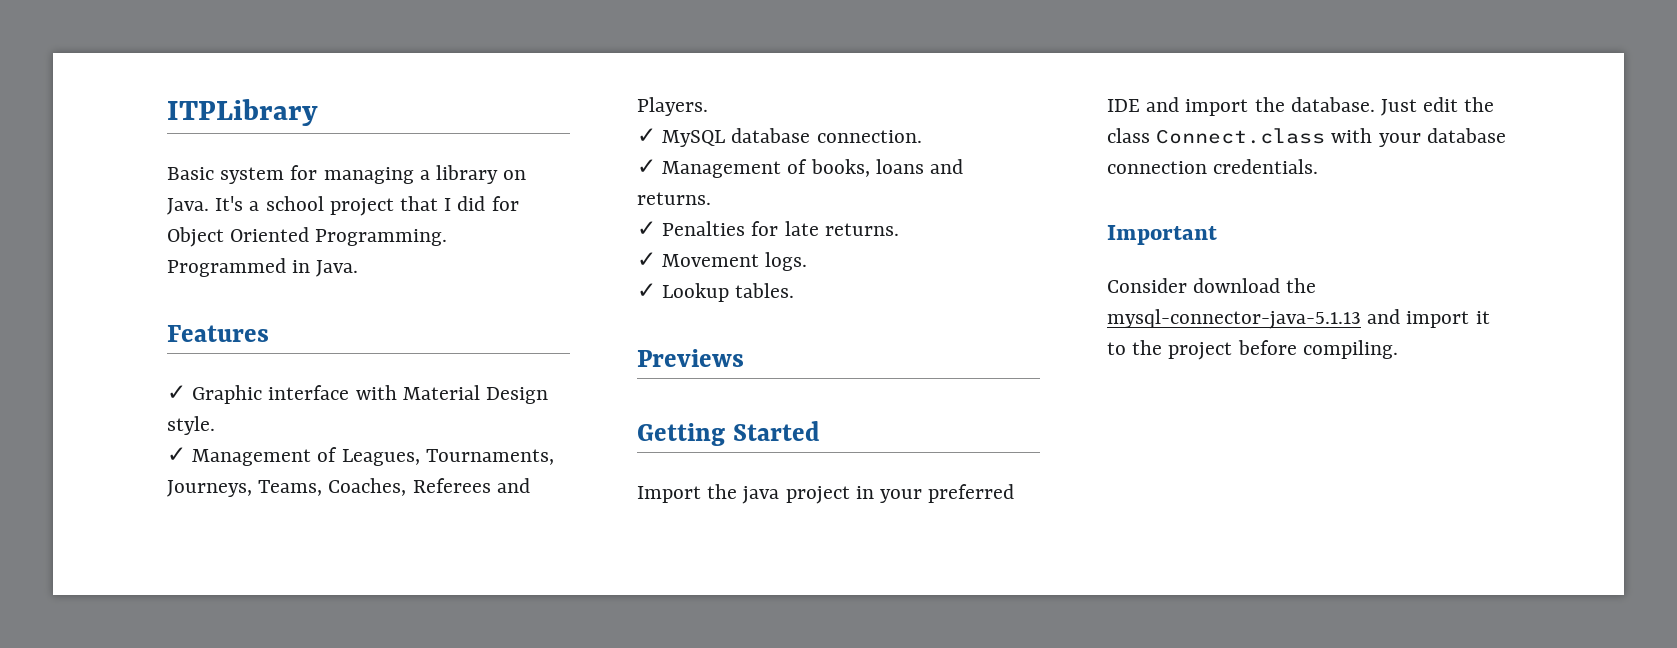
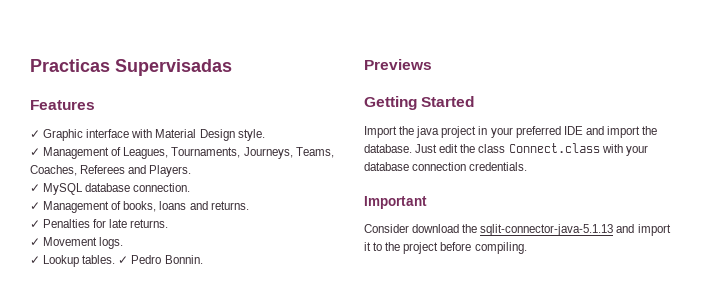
[167,99,318,126] [167,165,527,184] [167,196,519,216] [167,227,448,247] [167,258,359,277] ITPLibrary // Basic system for managing a library on Java. It's a school project that I did for Object Oriented Programming. Programmed in Java. -> [30,59,232,76] Practicas Supervisadas
(795, 290) none -> [118,255,203,264] ✓ Pedro Bonnin.
[1107,309,1361,329] mysql-connector-java-5.1.13 -> [480,224,614,236] sqlit-connector-java-5.1.13

